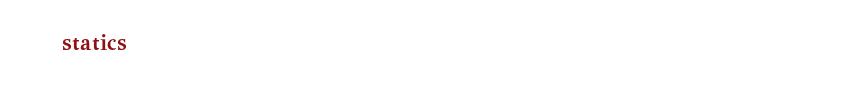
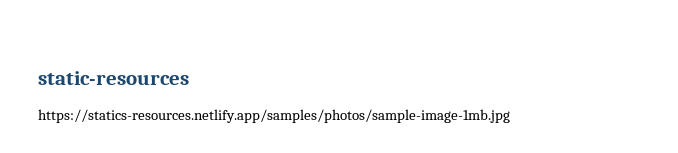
[62,34,127,51] statics -> [38,71,189,85] [38,109,510,123] static-resources // https://statics-resources.netlify.app/samples/photos/sample-image-1mb.jpg

